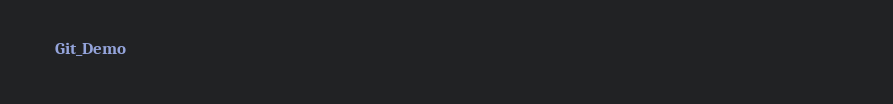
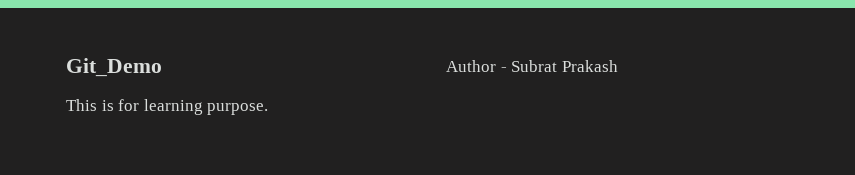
(126, 49) none -> [66,99,269,115] [446,60,618,72] // This is for learning purpose. // Author - Subrat Prakash

